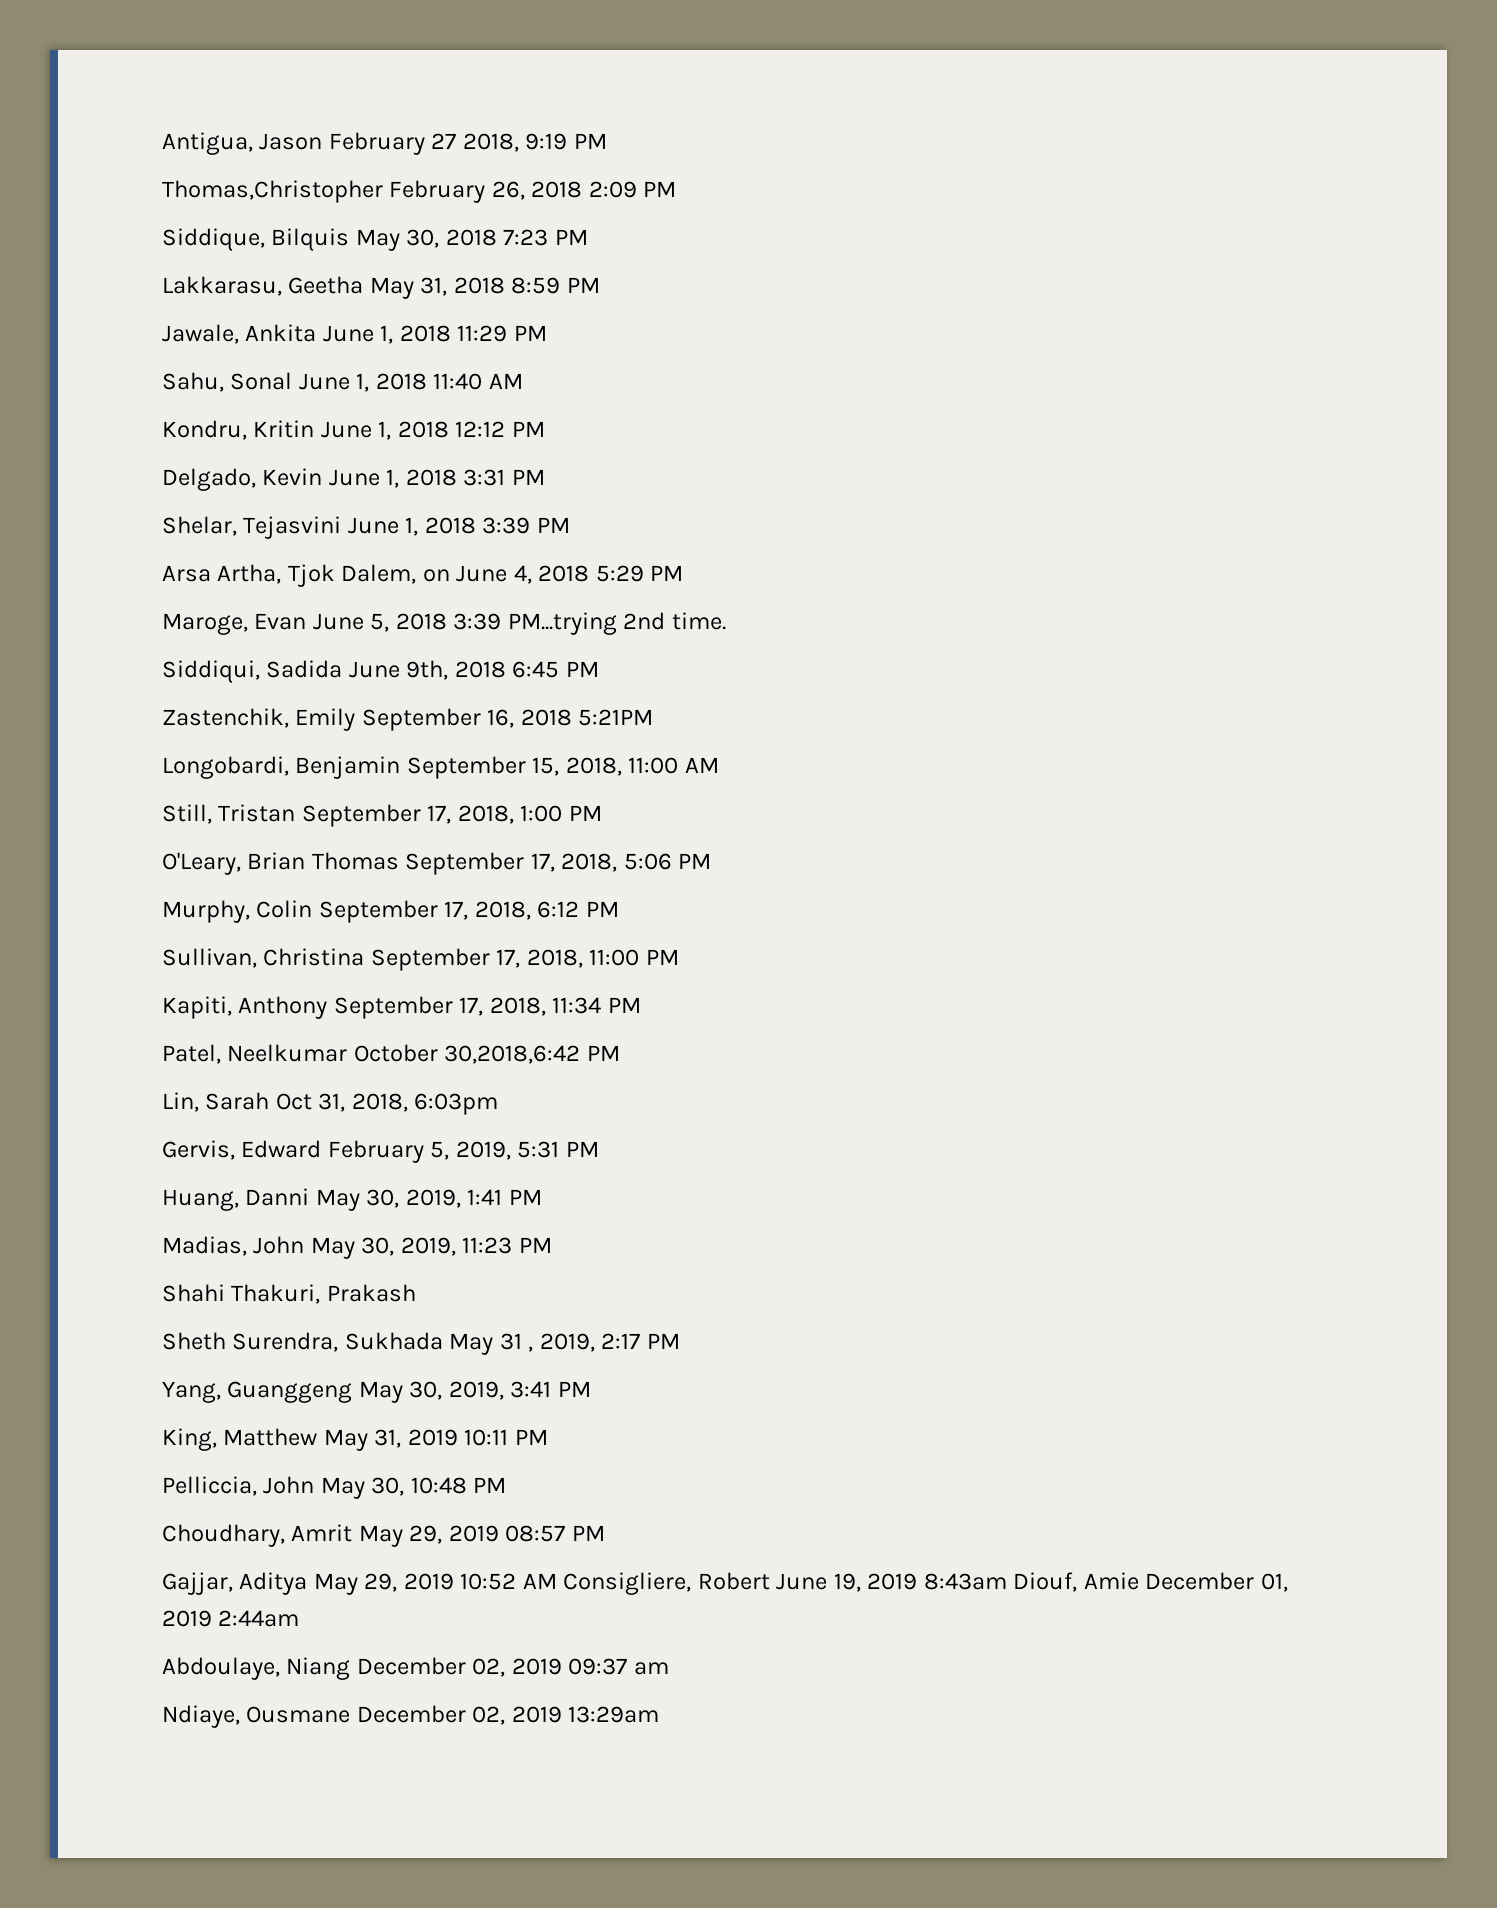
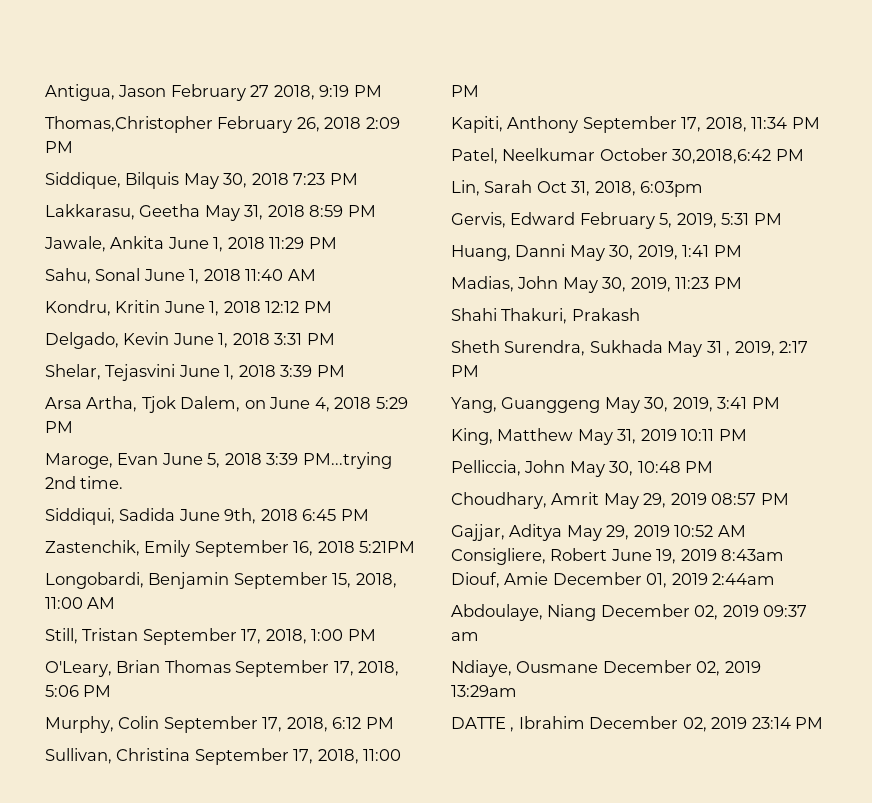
(660, 1714) none -> [451,716,824,732] // DATTE , Ibrahim December 02, 2019 23:14 PM

